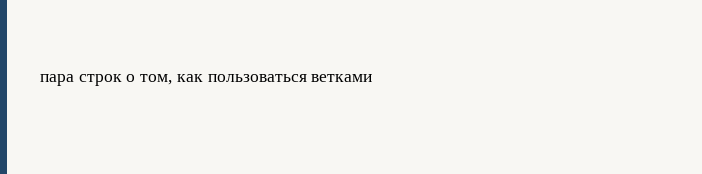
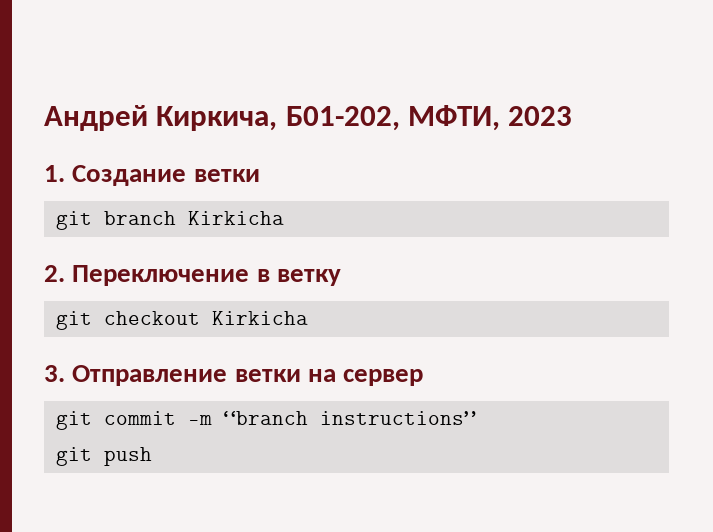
[40,74,373,86] пара строк о том, как пользоваться ветками -> [44,105,573,131] [44,165,260,186] [56,211,284,230] [44,265,341,286] [56,311,308,330] [44,365,424,386] [56,411,476,430] [56,447,152,466] Андрей Киркича, Б01-202, МФТИ, 2023 // 1. Создание ветки // git branch Kirkicha // 2. Переключение в ветку // git checkout Kirkicha // 3. Отправление ветки на сервер // git commit -m “branch instructions” // git push

